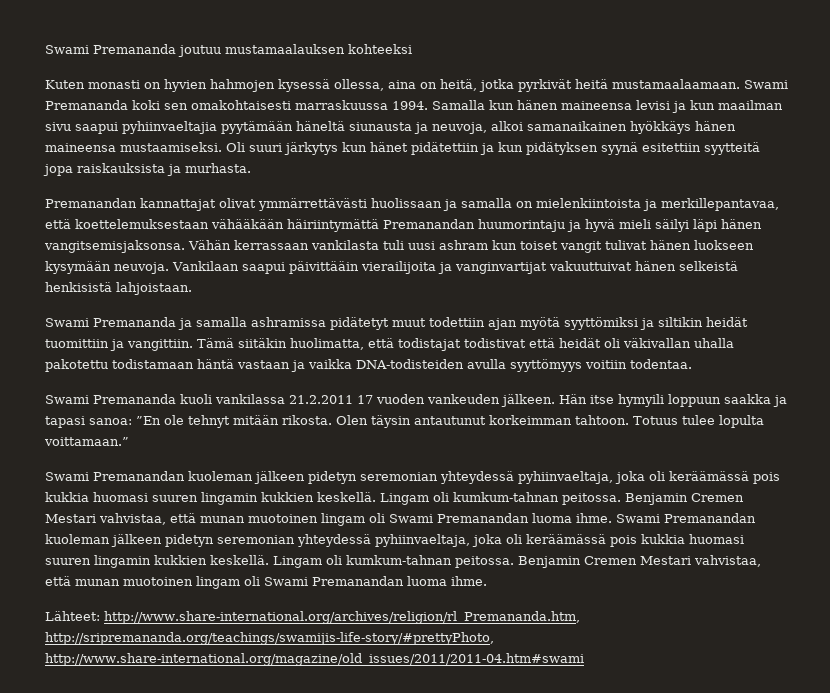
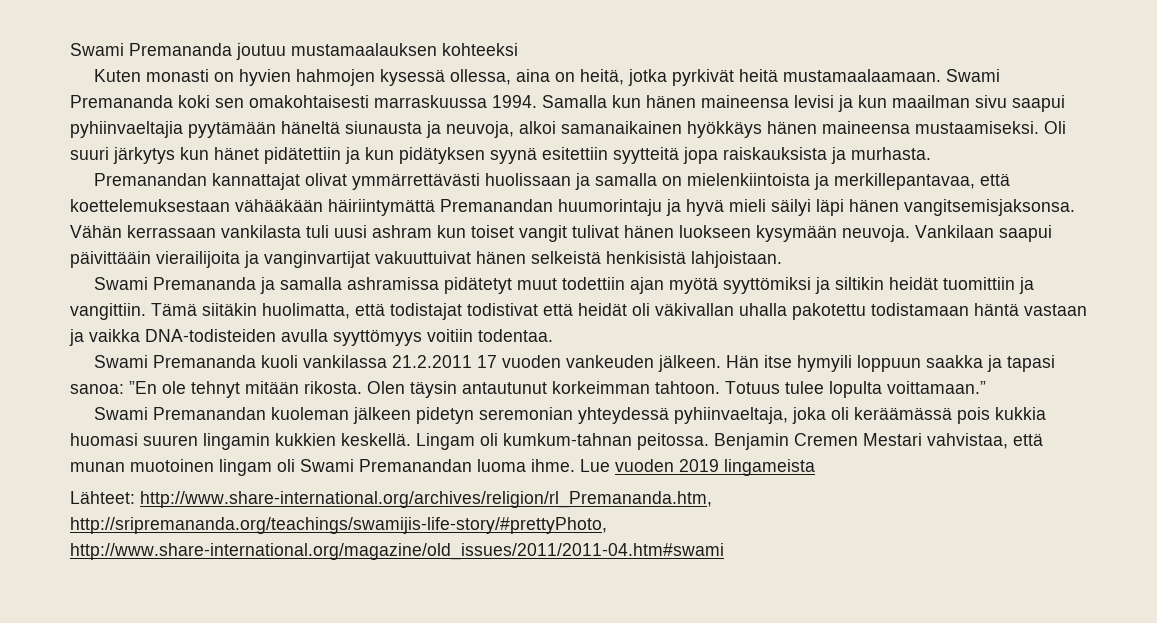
[616,513,756,523] [45,534,744,547] [45,555,761,568] [45,576,487,589] Swami Premanandan kuoleman jälkeen pidetyn seremonian yhteydessä pyhiinvaeltaja, joka oli keräämässä pois kukkia huomasi suuren lingamin kukkien keskellä. Lingam oli kumkum-tahnan peitossa. Benjamin Cremen Mestari vahvistaa, että munan muotoinen lingam oli Swami Premanandan luoma ihme. -> [580,459,815,476] Lue vuoden 2019 lingameista

